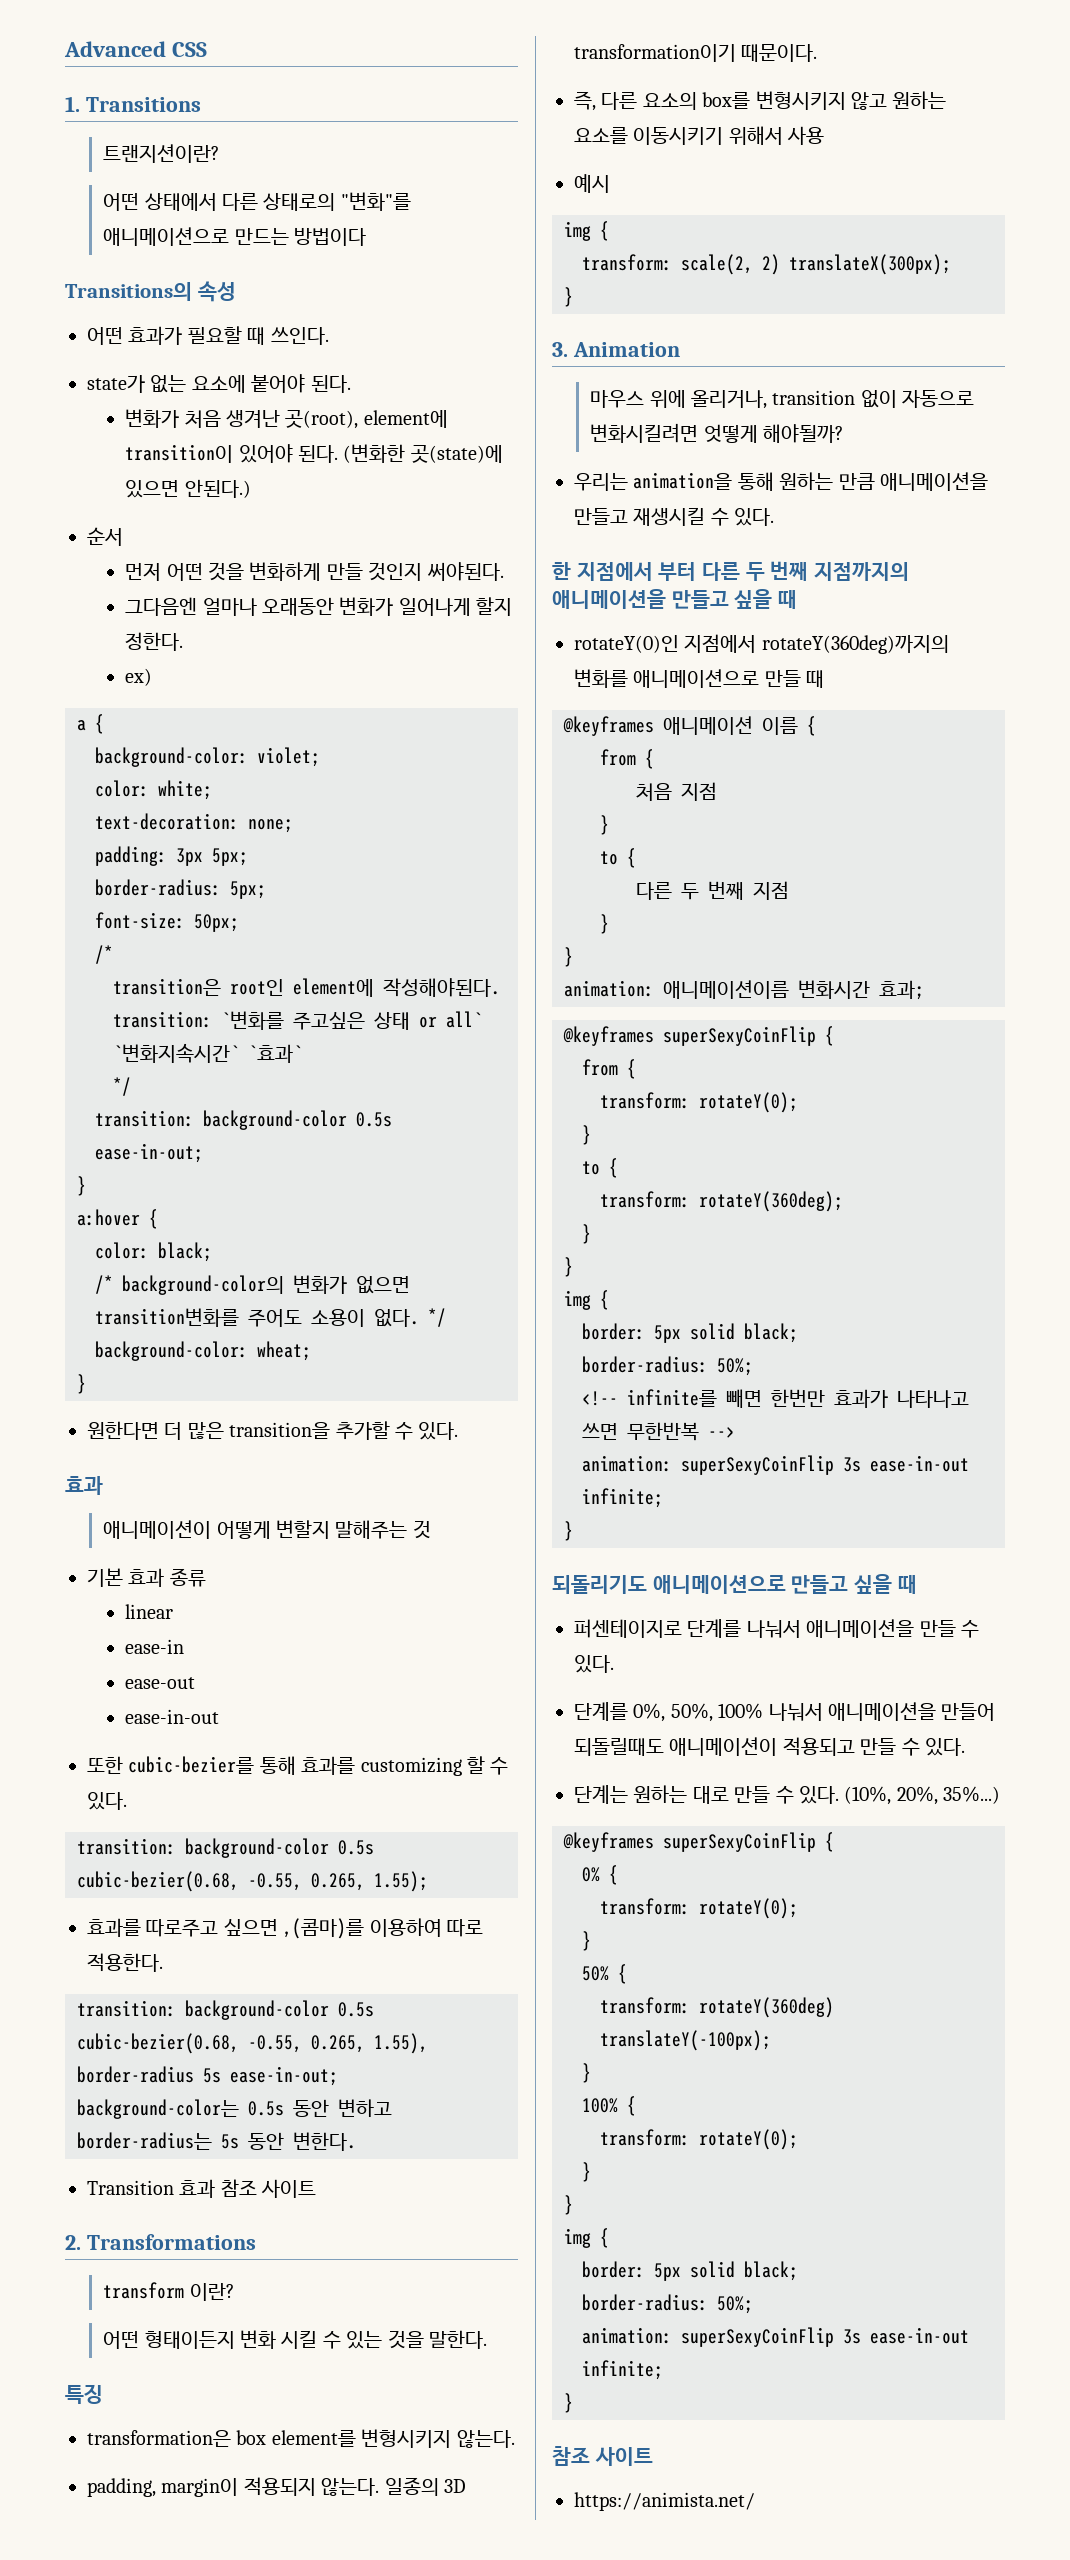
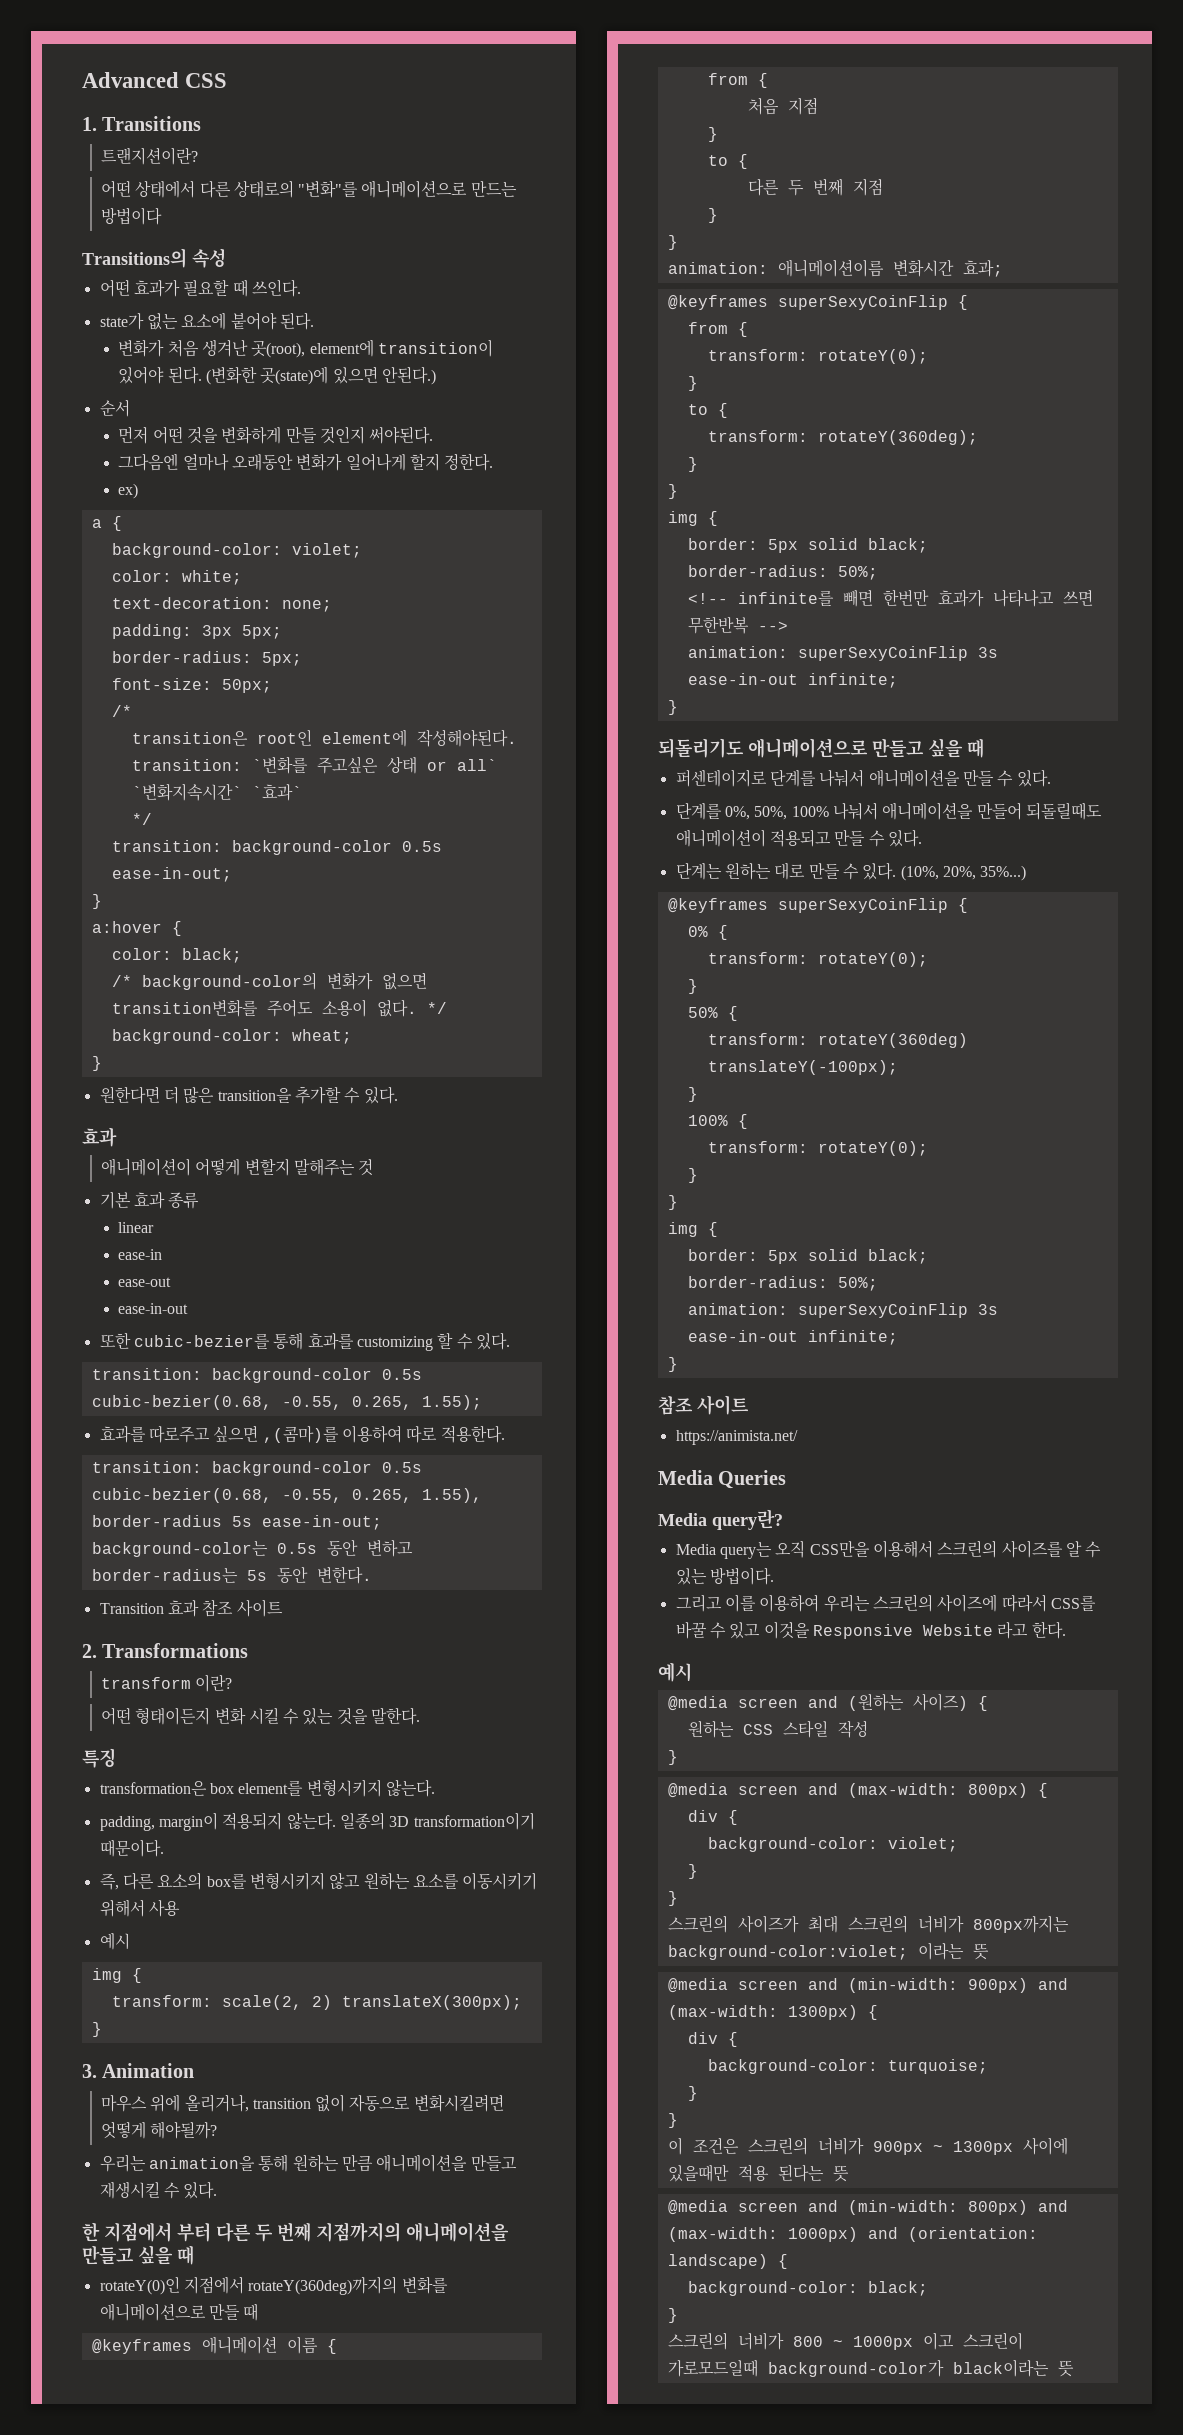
(755, 2501) none -> [658,1470,787,1489] [658,1509,783,1530] [675,1540,1102,1559] [675,1567,774,1585] [675,1594,1096,1612] [675,1621,1066,1639] [658,1662,692,1682] [667,1693,988,1711] [687,1720,868,1738] [667,1750,678,1765] [667,1783,1048,1798] [687,1810,738,1825] [707,1837,958,1852] [687,1864,698,1879] [667,1891,678,1906] [667,1915,1069,1933] [667,1942,989,1960] [667,1978,1068,1993] [667,2005,878,2020] [687,2032,738,2047] [707,2059,988,2074] [687,2086,698,2101] [667,2113,678,2128] [667,2137,1068,2155] [667,2164,849,2182] [667,2200,1068,2215] [667,2227,1038,2242] [667,2254,788,2269] [687,2281,928,2296] [667,2308,678,2323] [667,2332,1023,2350] [667,2359,1074,2377] // Media Queries // Media query란? // Media query는 오직 CSS만을 이용해서 스크린의 사이즈를 알 수 있는 방법이다. // 그리고 이를 이용하여 우리는 스크린의 사이즈에 따라서 CSS를 바꿀 수 있고 이것을 Responsive Website 라고 한다. // 예시 // @media screen and (원하는 사이즈) { // 원하는 CSS 스타일 작성 // } // @media screen and (max-width: 800px) { // div { // background-color: violet; // } // } // 스크린의 사이즈가 최대 스크린의 너비가 800px까지는 background-color:violet; 이라는 뜻 // @media screen and (min-width: 900px) and (max-width: 1300px) { // div { // background-color: turquoise; // } // } // 이 조건은 스크린의 너비가 900px ~ 1300px 사이에 있을때만 적용 된다는 뜻 // @media screen and (min-width: 800px) and (max-width: 1000px) and (orientation: landscape) { // background-color: black; // } // 스크린의 너비가 800 ~ 1000px 이고 스크린이 가로모드일때 background-color가 black이라는 뜻

